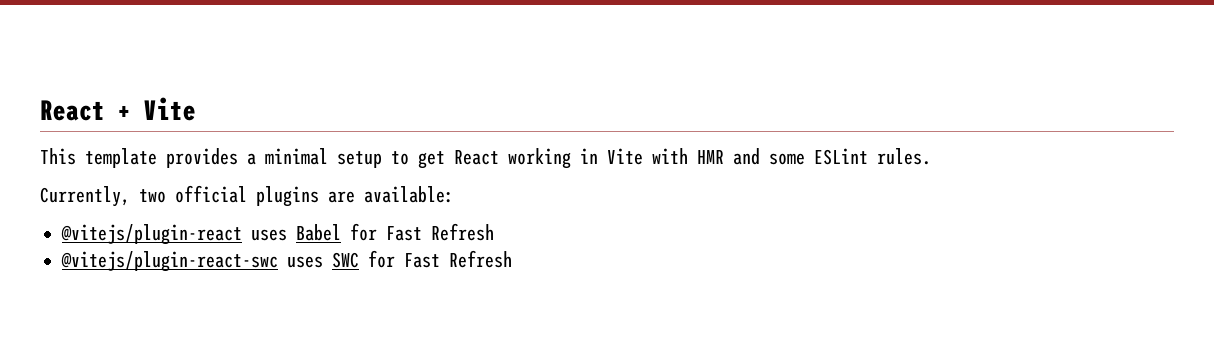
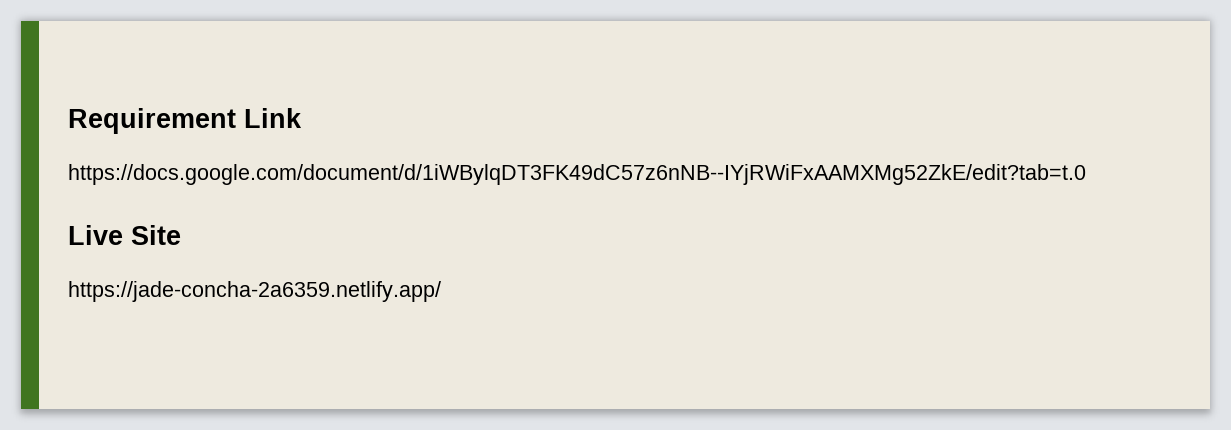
[40,97,196,121] [40,148,931,169] [40,185,454,207] [61,223,494,245] [61,250,512,272] React + Vite // This template provides a minimal setup to get React working in Vite with HMR and some ESLint rules. // Currently, two official plugins are available: // @vitejs/plugin-react uses Babel for Fast Refresh // @vitejs/plugin-react-swc uses SWC for Fast Refresh -> [68,108,302,134] [68,164,1086,185] [68,225,181,245] [68,281,441,302] Requirement Link // https://docs.google.com/document/d/1iWBylqDT3FK49dC57z6nNB--IYjRWiFxAAMXMg52ZkE/edit?tab=t.0 // Live Site // https://jade-concha-2a6359.netlify.app/

